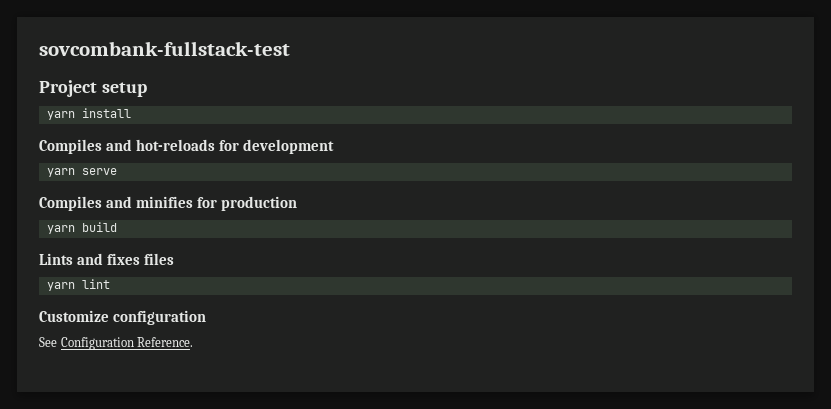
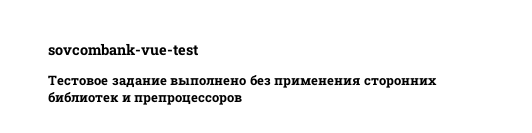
[39,41,290,56] [39,80,147,97] [46,108,131,120] [39,139,335,154] [46,168,117,177] [39,196,298,211] [46,222,117,234] [39,253,175,265] [46,279,110,291] [39,310,207,325] [39,337,194,350] sovcombank-fullstack-test // Project setup // yarn install // Compiles and hot-reloads for development // yarn serve // Compiles and minifies for production // yarn build // Lints and fixes files // yarn lint // Customize configuration // See Configuration Reference. -> [48,43,199,56] [48,75,437,88] [48,92,243,105] sovcombank-vue-test // Тестовое задание выполнено без применения сторонних библиотек и препроцессоров

